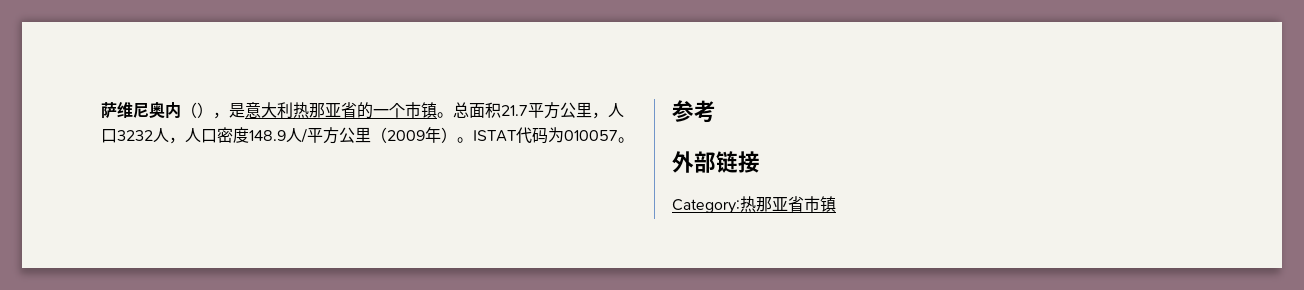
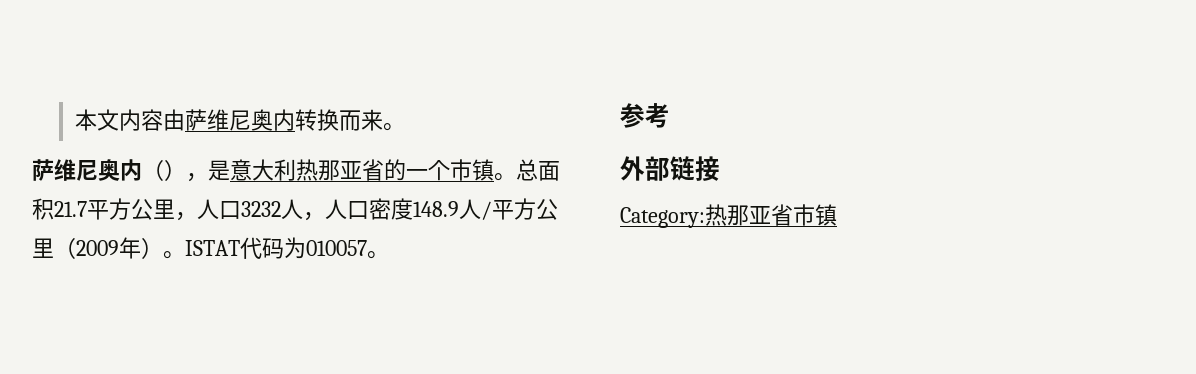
(101, 110) none -> [74,109,405,131] 本文内容由萨维尼奥内转换而来。 //

